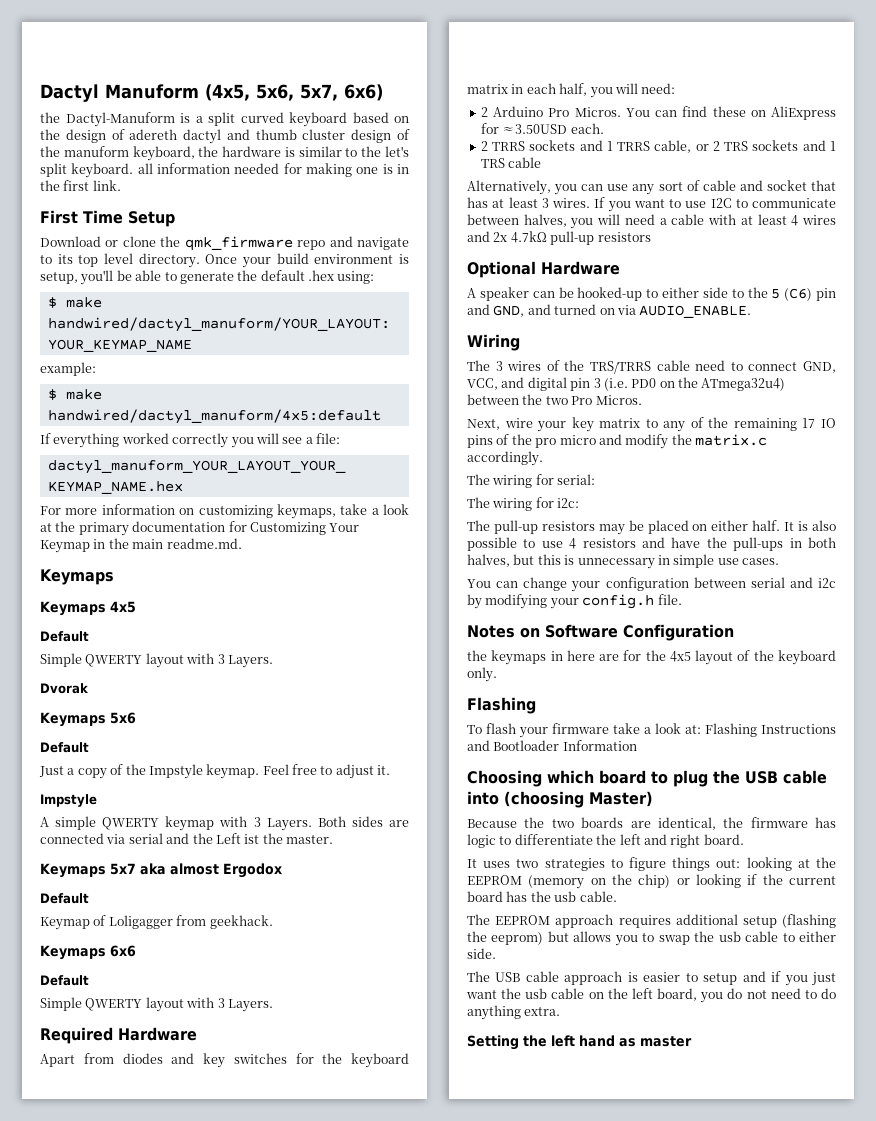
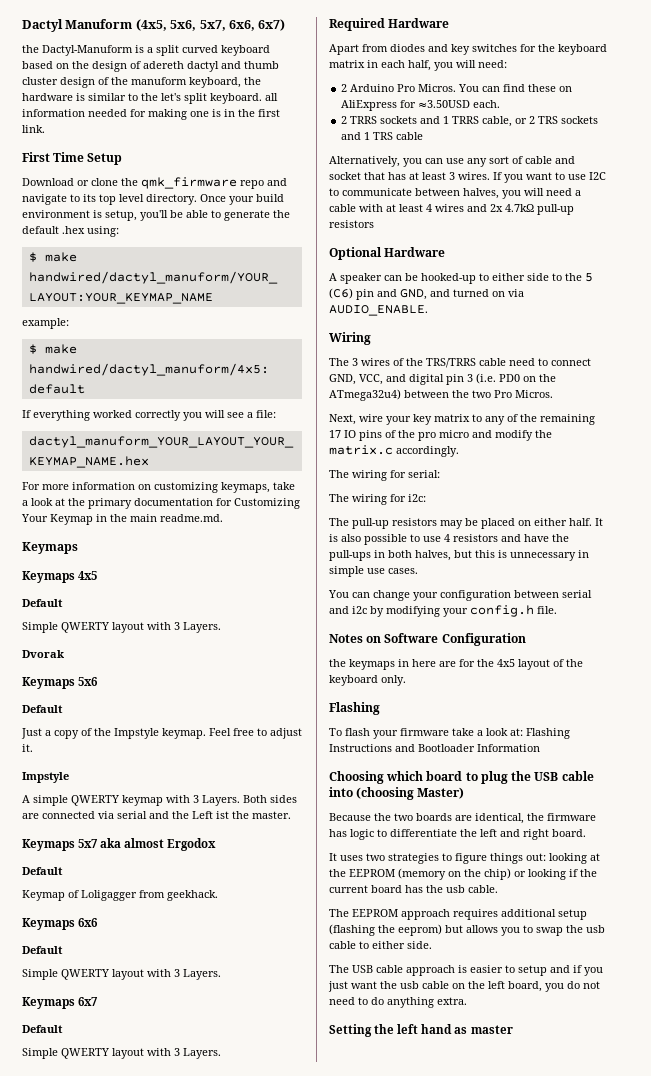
[344,84,383,101] 6x6) -> [228,19,286,31] 6x6, 6x7)
(273, 1005) none -> [22,997,99,1009] [22,1025,63,1033] [22,1048,221,1059] // Keymaps 6x7 // Default // Simple QWERTY layout with 3 Layers.

